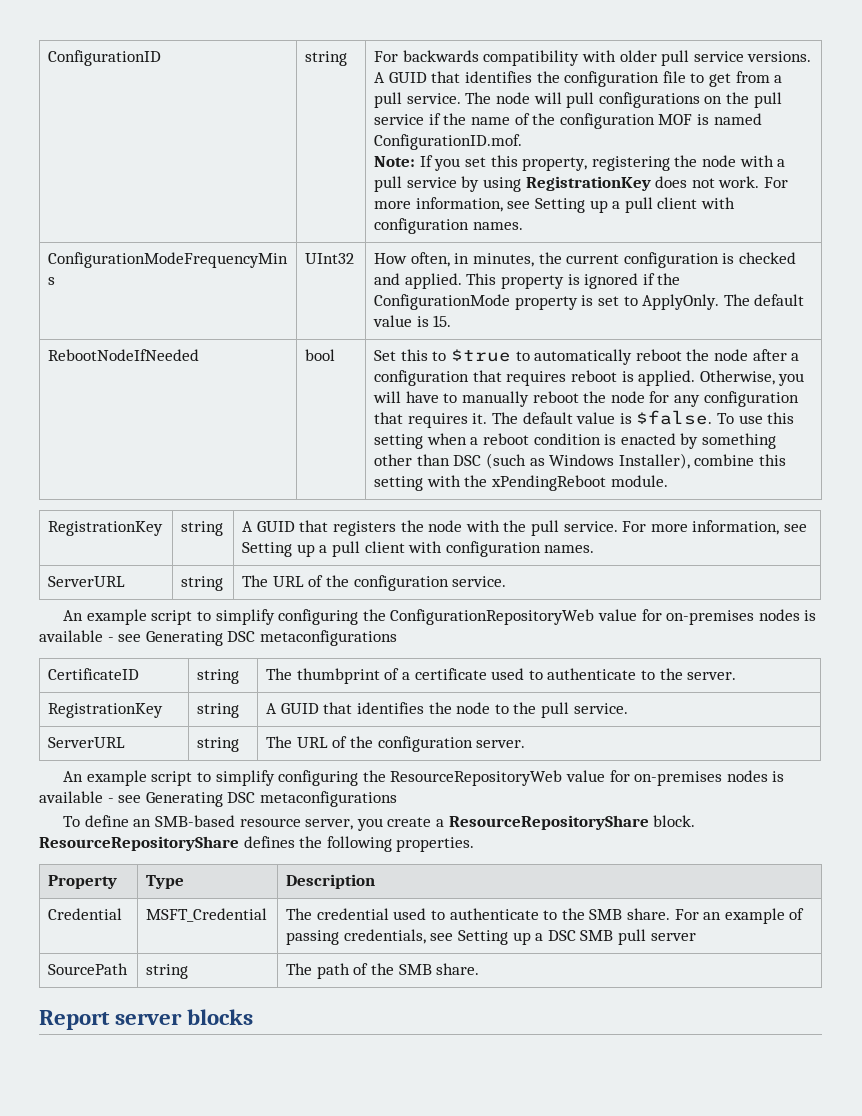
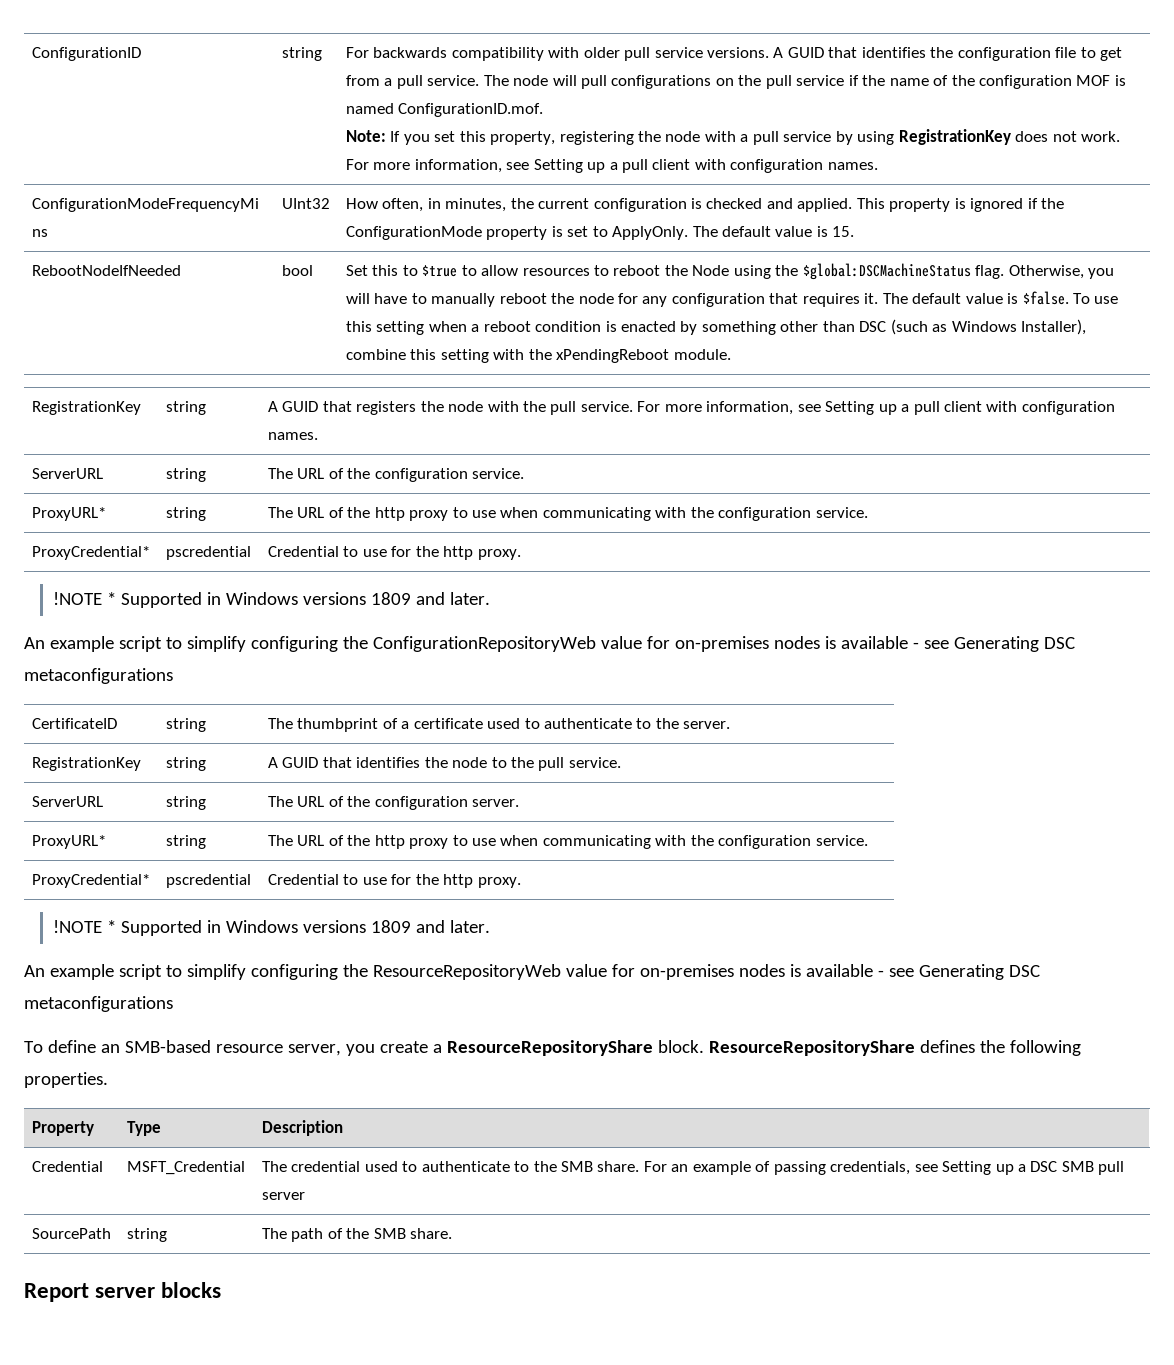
[534,349,800,365] [374,370,696,386] automatically reboot the node after a configuration that requires reboot is applied. -> [481,263,1005,280] allow resources to reboot the Node using the $global:DSCMachineStatus flag.
(507, 581) none -> [31,507,106,521] [165,507,206,521] [267,507,868,521] [31,546,150,560] [165,546,251,560] [267,546,521,560] [52,592,490,608] // ProxyURL* | string | The URL of the http proxy to use when communicating with the configuration service. // ProxyCredential* | pscredential | Credential to use for the http proxy. // !NOTE * Supported in Windows versions 1809 and later.
(526, 744) none -> [31,835,106,849] [165,835,206,849] [267,835,868,849] [31,874,150,888] [165,874,251,888] [267,874,521,888] [52,920,490,936] // ProxyURL* | string | The URL of the http proxy to use when communicating with the configuration service. // ProxyCredential* | pscredential | Credential to use for the http proxy. // !NOTE * Supported in Windows versions 1809 and later.

